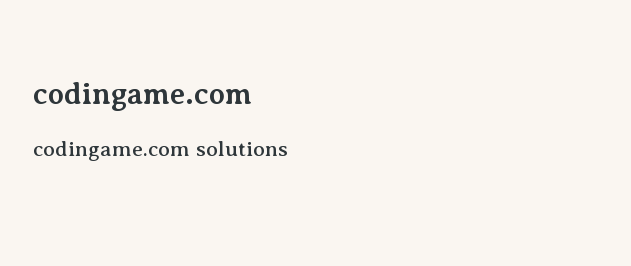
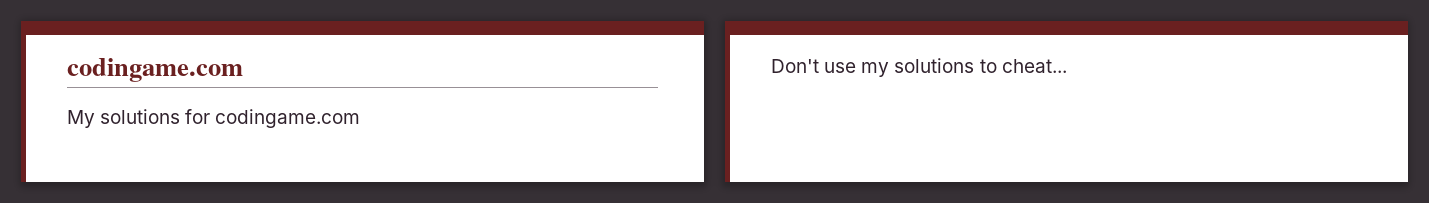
[33,82,252,111] [33,141,288,161] codingame.com // codingame.com solutions -> [67,58,243,82] [67,109,361,128] [771,58,1067,77] codingame.com // My solutions for codingame.com // Don't use my solutions to cheat...

